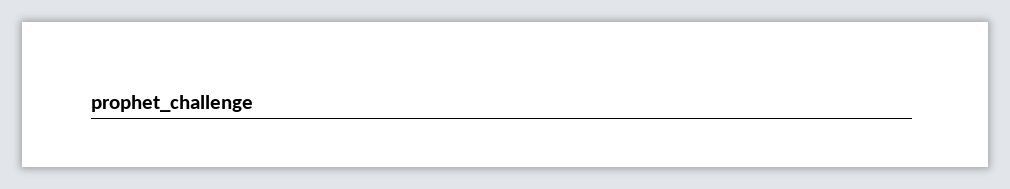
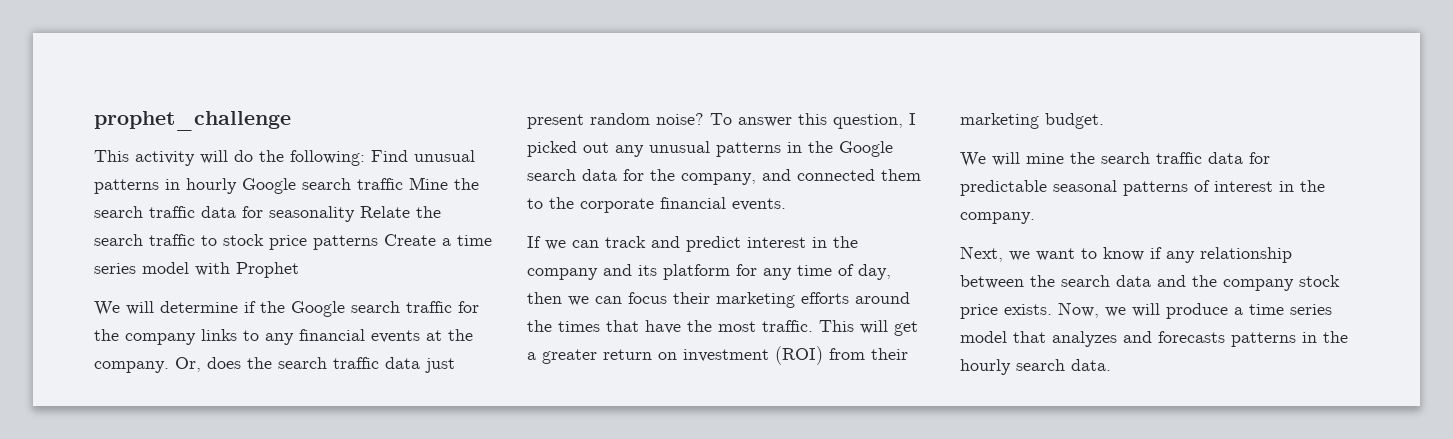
(253, 103) none -> [94,150,475,166] [94,177,479,194] [94,206,441,222] [94,234,492,250] [94,262,299,278] [94,301,479,317] [94,329,473,345] [94,357,455,373] [527,113,916,129] [527,141,893,157] [527,169,921,185] [527,197,786,213] [527,236,858,252] [527,264,891,280] [527,292,910,308] [527,320,918,336] [527,346,908,365] [960,113,1104,129] [960,152,1270,167] [960,180,1325,196] [960,212,1035,224] [960,246,1292,263] [960,275,1340,291] [960,302,1332,319] [960,331,1348,347] [960,359,1111,375] // This activity will do the following: Find unusual patterns in hourly Google search traffic Mine the search traffic data for seasonality Relate the search traffic to stock price patterns Create a time series model with Prophet // We will determine if the Google search traffic for the company links to any financial events at the company. Or, does the search traffic data just present random noise? To answer this question, I picked out any unusual patterns in the Google search data for the company, and connected them to the corporate financial events. // If we can track and predict interest in the company and its platform for any time of day, then we can focus their marketing efforts around the times that have the most traffic. This will get a greater return on investment (ROI) from their marketing budget. // We will mine the search traffic data for predictable seasonal patterns of interest in the company. // Next, we want to know if any relationship between the search data and the company stock price exists. Now, we will produce a time series model that analyzes and forecasts patterns in the hourly search data.

